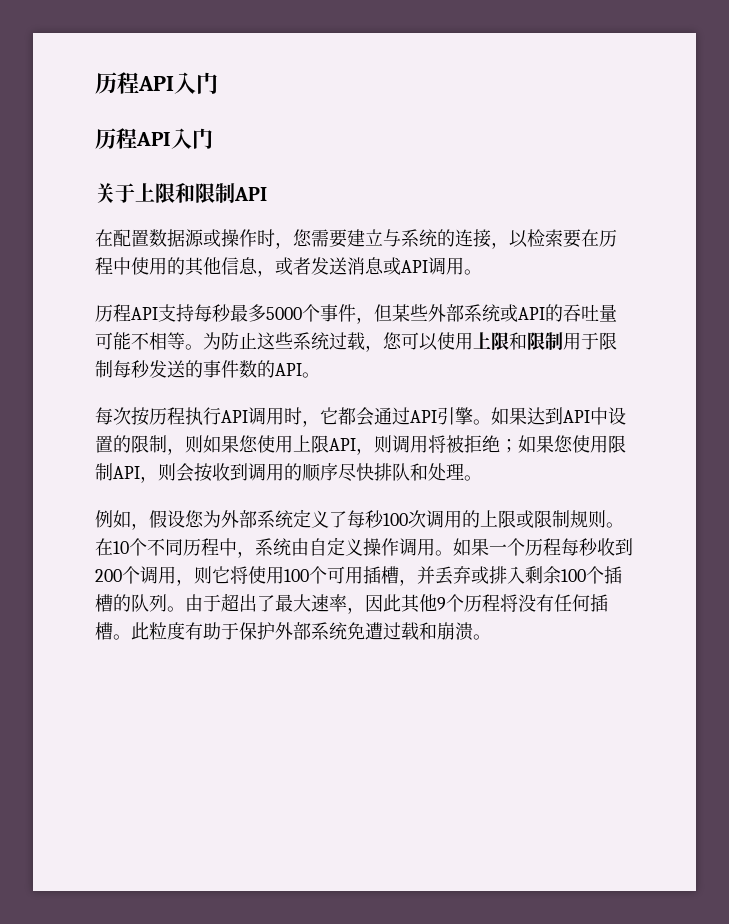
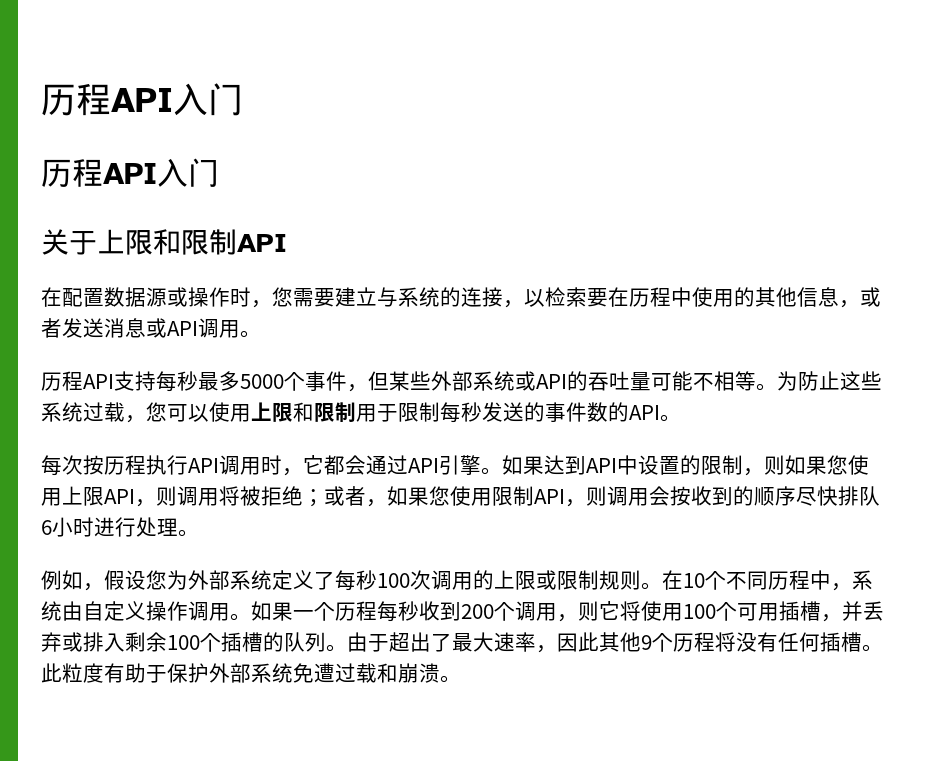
(518, 446) none -> [324,486,387,507] 或者，
(176, 472) none -> [607,486,649,506] 调用
[248,463,284,481] 调用 -> (733, 496) none
[410,463,428,481] 和 -> [41,517,136,537] 6小时进行

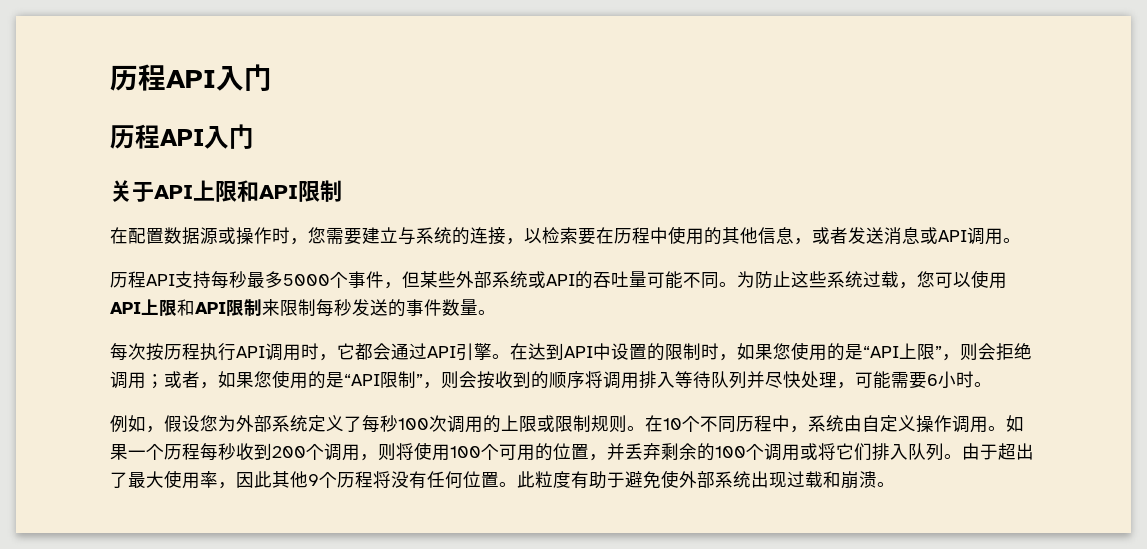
[97,229,287,255] 上限和限制API -> [154,180,342,202] API上限和API限制
[714,371,756,391] 相等 -> [701,272,719,289] 同
[251,402,398,422] 上限和限制用于 -> [110,299,280,316] API上限和API限制来
[608,402,660,422] 的API -> [460,299,478,316] 量
[502,455,544,475] 如果 -> [510,343,528,360] 在
[743,455,869,476] [41,486,303,507] ，则如果您使用上限API，则调用将被拒绝 -> [701,342,1032,361] [110,371,146,389] 时，如果您使用的是“API上限”，则会拒绝调用
[492,486,880,507] [41,517,178,537] 限制API，则调用会按收到的顺序尽快排队6小时进行处理 -> [308,371,974,389] 的是“API限制”，则会按收到的顺序将调用排入等待队列并尽快处理，可能需要6小时
[599,601,620,620] 它 -> (396, 452) none
[779,601,821,621] 插槽 -> [535,443,589,461] 的位置
[62,632,284,652] 或排入剩余100个插槽的 -> [661,443,908,461] 剩余的100个调用或将它们排入
[494,632,515,652] 速 -> [164,470,200,489] 使用
[820,632,862,652] 插槽 -> [463,471,499,488] 位置
[167,663,335,683] 保护外部系统免遭 -> [625,470,787,489] 避免使外部系统出现

